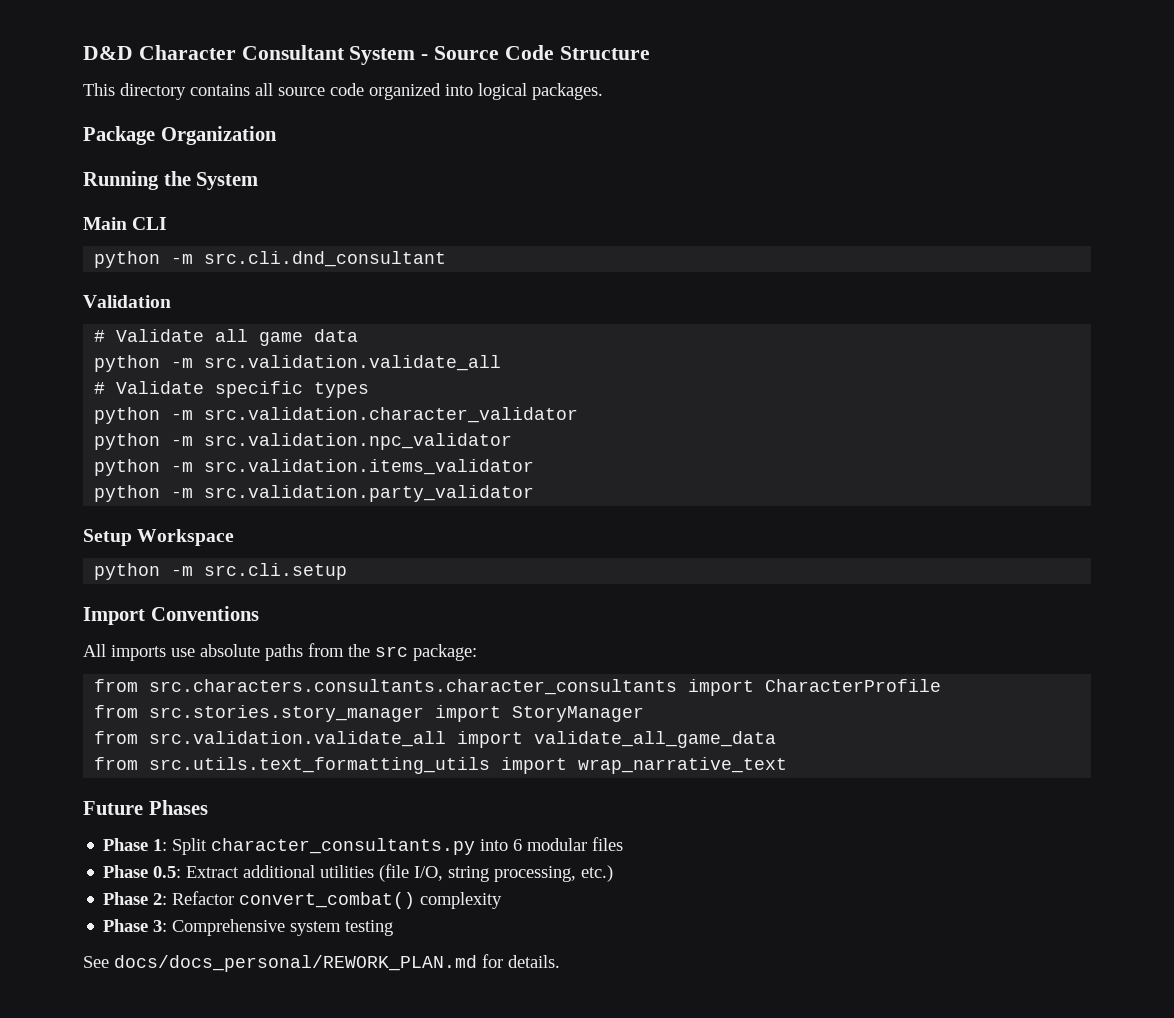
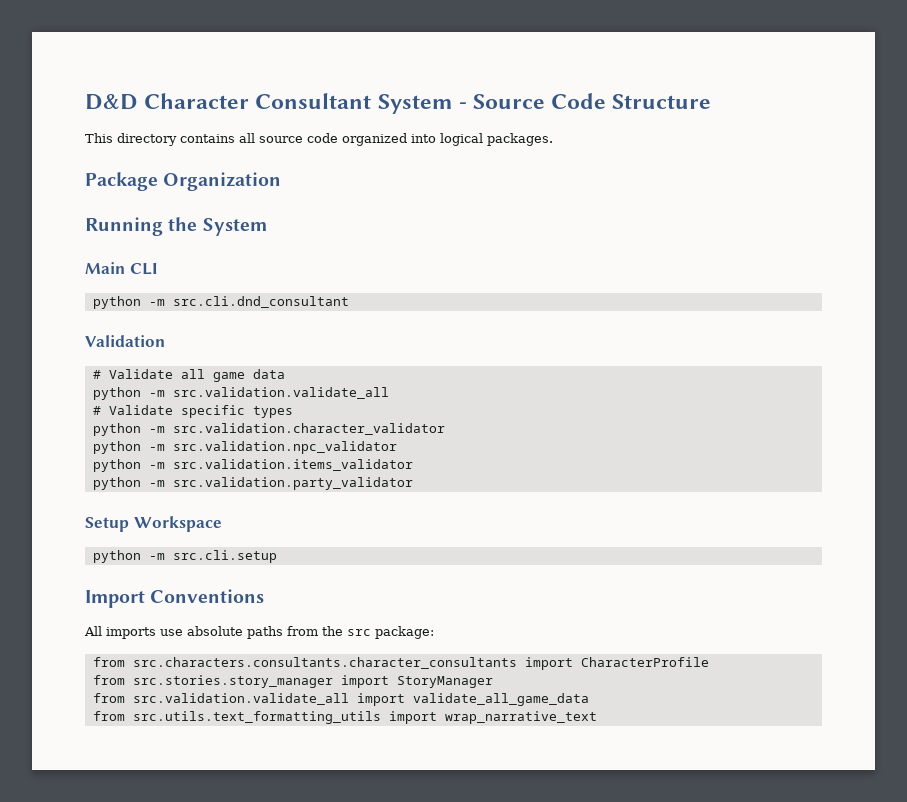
[83,800,208,815] [103,837,624,855] [103,864,614,882] [103,891,503,909] [103,919,394,936] [83,954,560,972] // Future Phases // Phase 1: Split character_consultants.py into 6 modular files // Phase 0.5: Extract additional utilities (file I/O, string processing, etc.) // Phase 2: Refactor convert_combat() complexity // Phase 3: Comprehensive system testing // See docs/docs_personal/REWORK_PLAN.md for details. -> (597, 717) none

